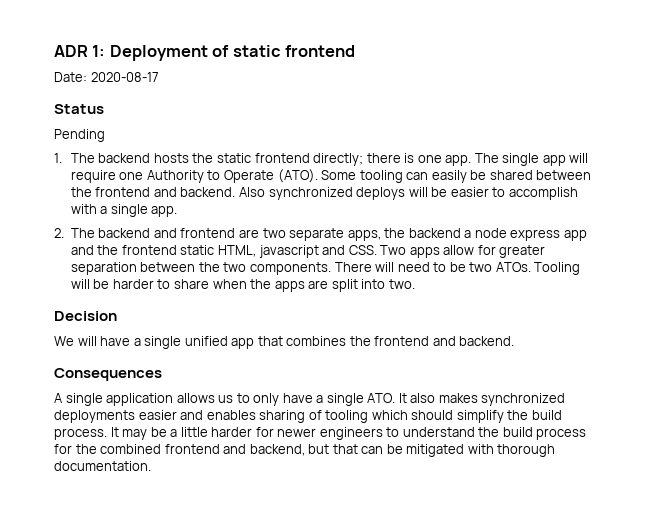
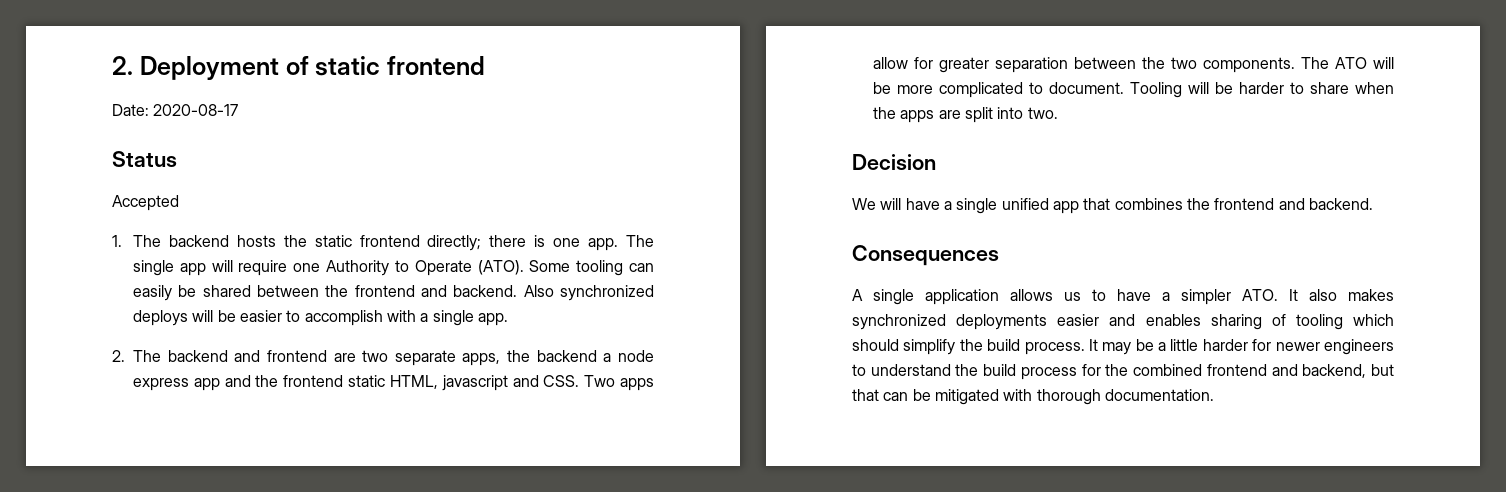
[54,45,106,57] ADR 1: -> [112,56,133,75] 2.
[54,129,105,142] Pending -> [112,195,179,211] Accepted
[334,262,531,272] There will need to be two ATOs. -> [1301,57,1394,69] [873,82,1125,98] The ATO will be more complicated to document.
[253,393,364,406] only have a single -> [1117,289,1231,305] have a simpler

